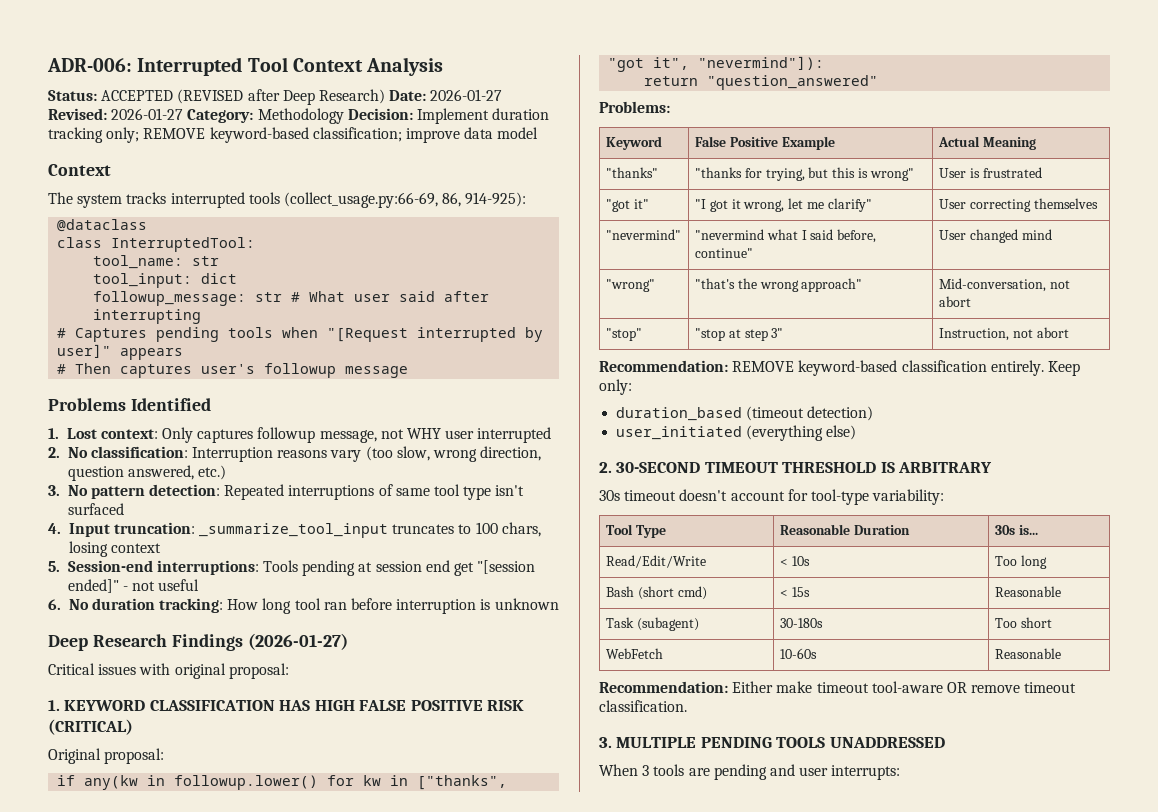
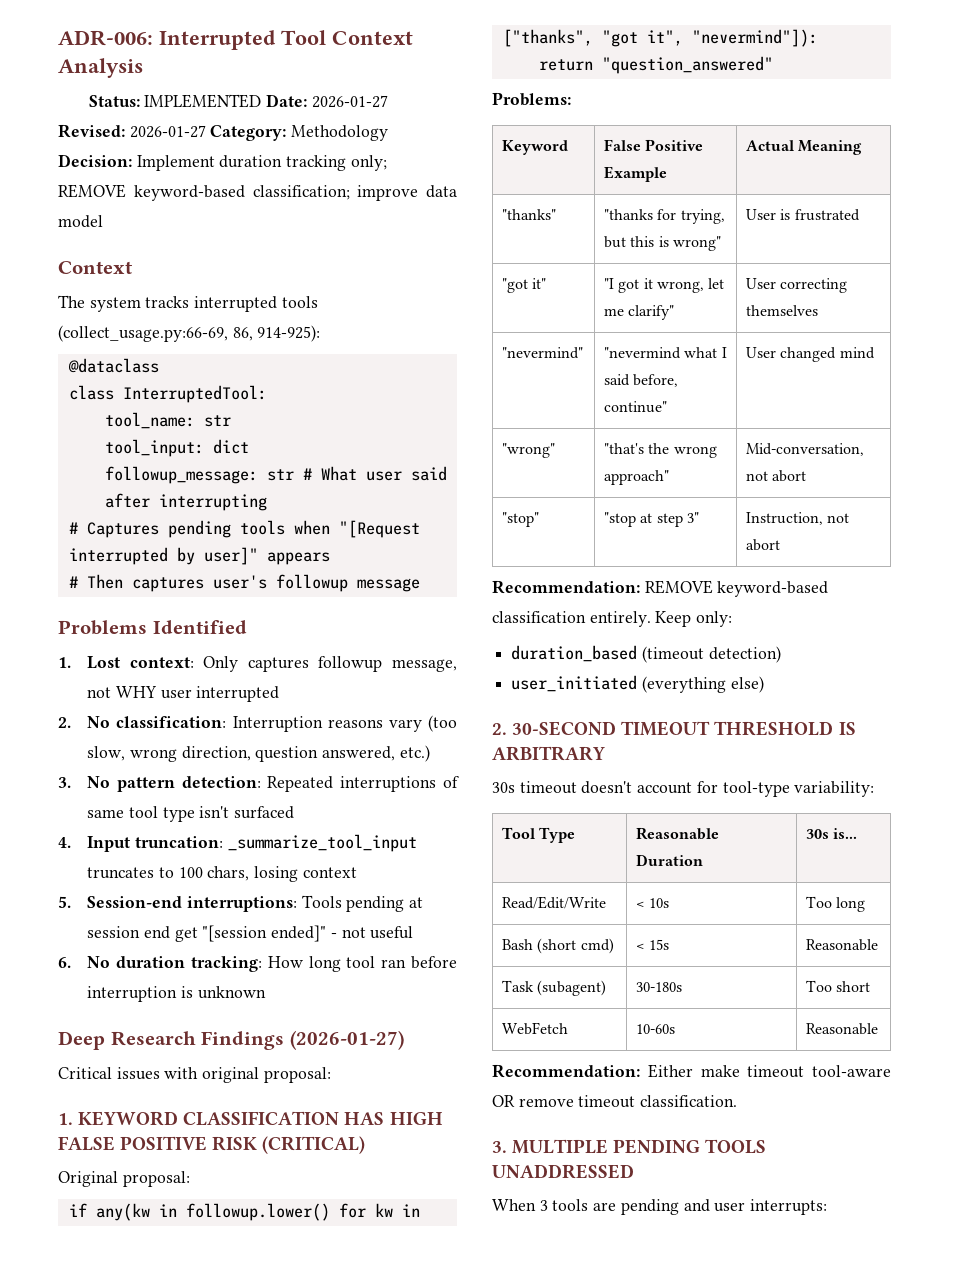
[101,89,385,105] ACCEPTED (REVISED after Deep Research) -> [144,94,262,108] IMPLEMENTED

